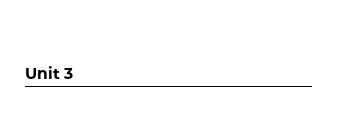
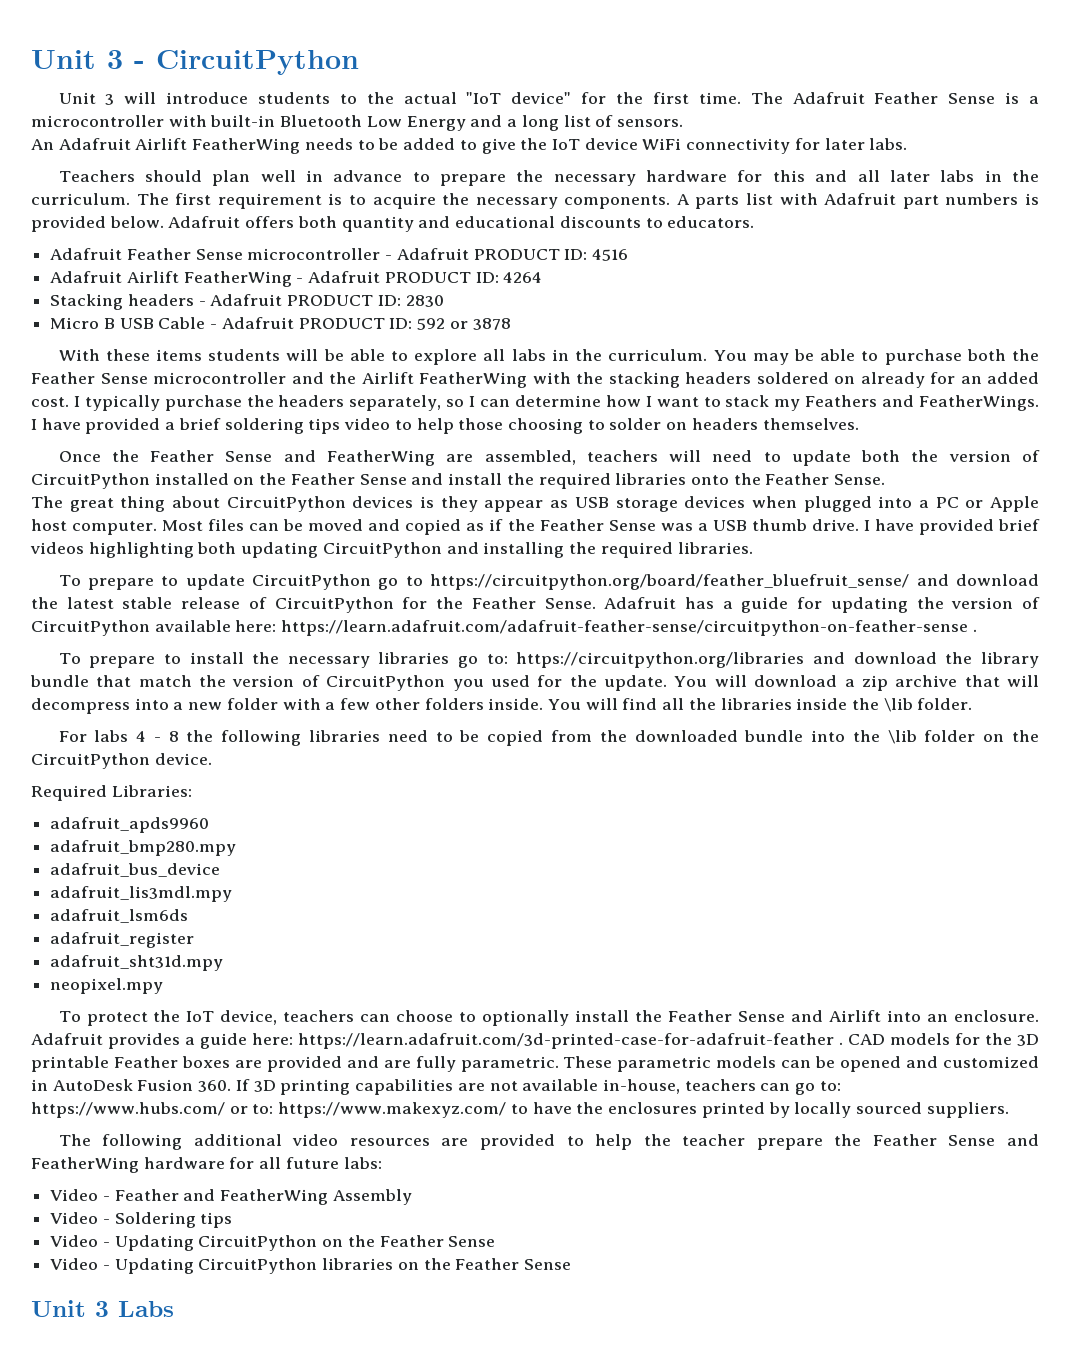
[25,66,74,79] Unit 3 -> [31,50,359,75] [58,92,1039,105] [31,115,683,131] [31,138,908,154] [58,170,1040,186] [31,193,1040,209] [31,216,755,232] [50,248,629,261] [50,271,543,287] [50,294,444,310] [50,317,511,330] [58,349,1039,365] [31,372,1039,388] [31,395,1040,411] [31,418,859,434] [58,450,1041,466] [31,473,886,489] [31,496,1040,512] [31,519,1040,535] [30,542,753,558] [58,574,1039,590] [31,597,1040,613] [31,620,977,636] [58,652,1040,668] [30,675,1039,691] [31,698,973,714] [58,730,1039,746] [31,753,212,769] [31,785,192,801] [50,817,210,833] [50,840,237,856] [50,863,221,877] [50,886,233,902] [50,909,189,923] [50,932,195,948] [50,955,224,971] [50,978,164,994] [58,1010,1040,1026] [31,1033,1040,1049] [31,1056,1039,1072] [31,1079,841,1095] [31,1102,1009,1118] [58,1134,1039,1150] [31,1157,382,1173] [50,1189,412,1205] [50,1212,233,1228] [50,1235,496,1251] [50,1258,572,1274] [31,1300,174,1317] Unit 3 - CircuitPython // Unit 3 will introduce students to the actual "IoT device" for the first time. The Adafruit Feather Sense is a microcontroller with built-in Bluetooth Low Energy and a long list of sensors. // An Adafruit Airlift FeatherWing needs to be added to give the IoT device WiFi connectivity for later labs. // Teachers should plan well in advance to prepare the necessary hardware for this and all later labs in the curriculum. The first requirement is to acquire the necessary components. A parts list with Adafruit part numbers is provided below. Adafruit offers both quantity and educational discounts to educators. // Adafruit Feather Sense microcontroller - Adafruit PRODUCT ID: 4516 // Adafruit Airlift FeatherWing - Adafruit PRODUCT ID: 4264 // Stacking headers - Adafruit PRODUCT ID: 2830 // Micro B USB Cable - Adafruit PRODUCT ID: 592 or 3878 // With these items students will be able to explore all labs in the curriculum. You may be able to purchase both the Feather Sense microcontroller and the Airlift FeatherWing with the stacking headers soldered on already for an added cost. I typically purchase the headers separately, so I can determine how I want to stack my Feathers and FeatherWings. I have provided a brief soldering tips video to help those choosing to solder on headers themselves. // Once the Feather Sense and FeatherWing are assembled, teachers will need to update both the version of CircuitPython installed on the Feather Sense and install the required libraries onto the Feather Sense. // The great thing about CircuitPython devices is they appear as USB storage devices when plugged into a PC or Apple host computer. Most files can be moved and copied as if the Feather Sense was a USB thumb drive. I have provided brief videos highlighting both updating CircuitPython and installing the required libraries. // To prepare to update CircuitPython go to https://circuitpython.org/board/feather_bluefruit_sense/ and download the latest stable release of CircuitPython for the Feather Sense. Adafruit has a guide for updating the version of CircuitPython available here: https://learn.adafruit.com/adafruit-feather-sense/circuitpython-on-feather-sense . // To prepare to install the necessary libraries go to: https://circuitpython.org/libraries and download the library bundle that match the version of CircuitPython you used for the update. You will download a zip archive that will decompress into a new folder with a few other folders inside. You will find all the libraries inside the \lib folder. // For labs 4 - 8 the following libraries need to be copied from the downloaded bundle into the \lib folder on the CircuitPython device. // Required Libraries: // adafruit_apds9960 // adafruit_bmp280.mpy // adafruit_bus_device // adafruit_lis3mdl.mpy // adafruit_lsm6ds // adafruit_register // adafruit_sht31d.mpy // neopixel.mpy // To protect the IoT device, teachers can choose to optionally install the Feather Sense and Airlift into an enclosure. Adafruit provides a guide here: https://learn.adafruit.com/3d-printed-case-for-adafruit-feather . CAD models for the 3D printable Feather boxes are provided and are fully parametric. These parametric models can be opened and customized in AutoDesk Fusion 360. If 3D printing capabilities are not available in-house, teachers can go to: https://www.hubs.com/ or to: https://www.makexyz.com/ to have the enclosures printed by locally sourced suppliers. // The following additional video resources are provided to help the teacher prepare the Feather Sense and FeatherWing hardware for all future labs: // Video - Feather and FeatherWing Assembly // Video - Soldering tips // Video - Updating CircuitPython on the Feather Sense // Video - Updating CircuitPython libraries on the Feather Sense // Unit 3 Labs

